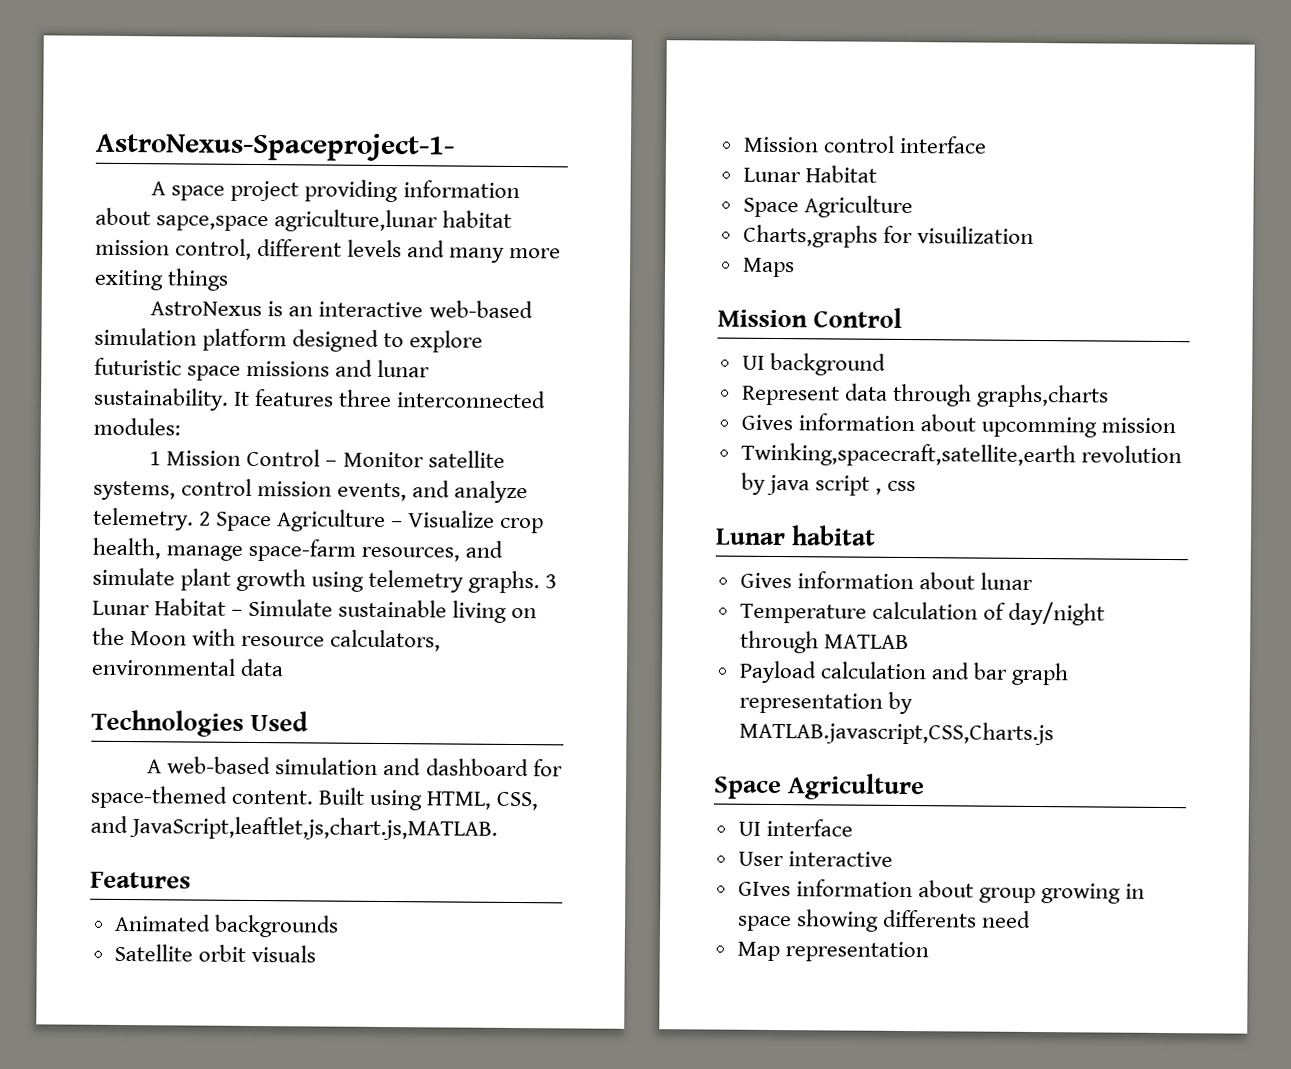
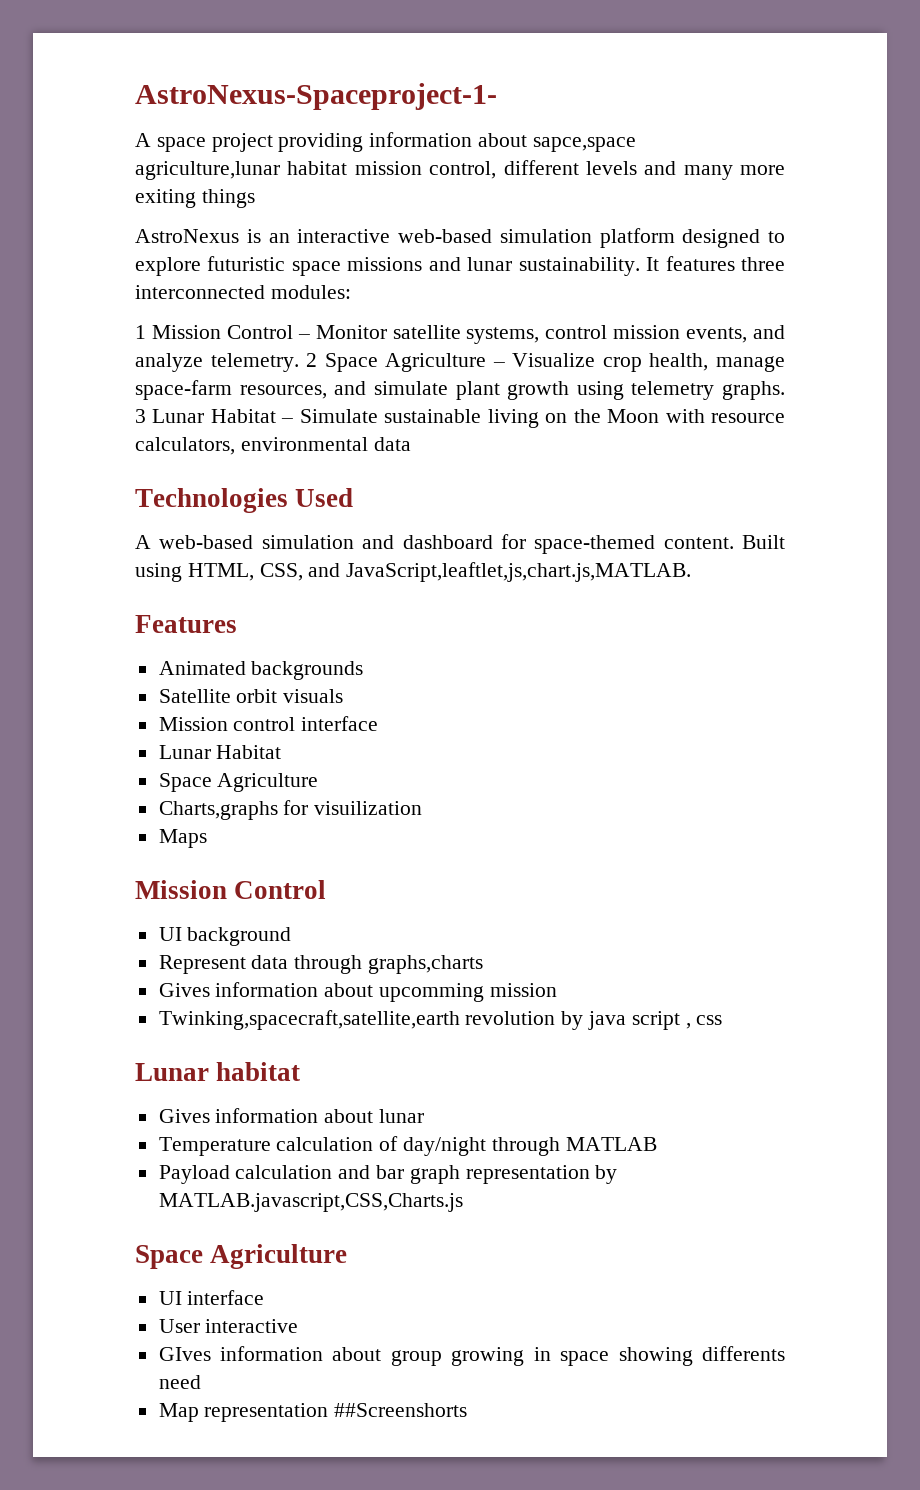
(929, 952) none -> [334,1403,468,1417] ##Screenshorts

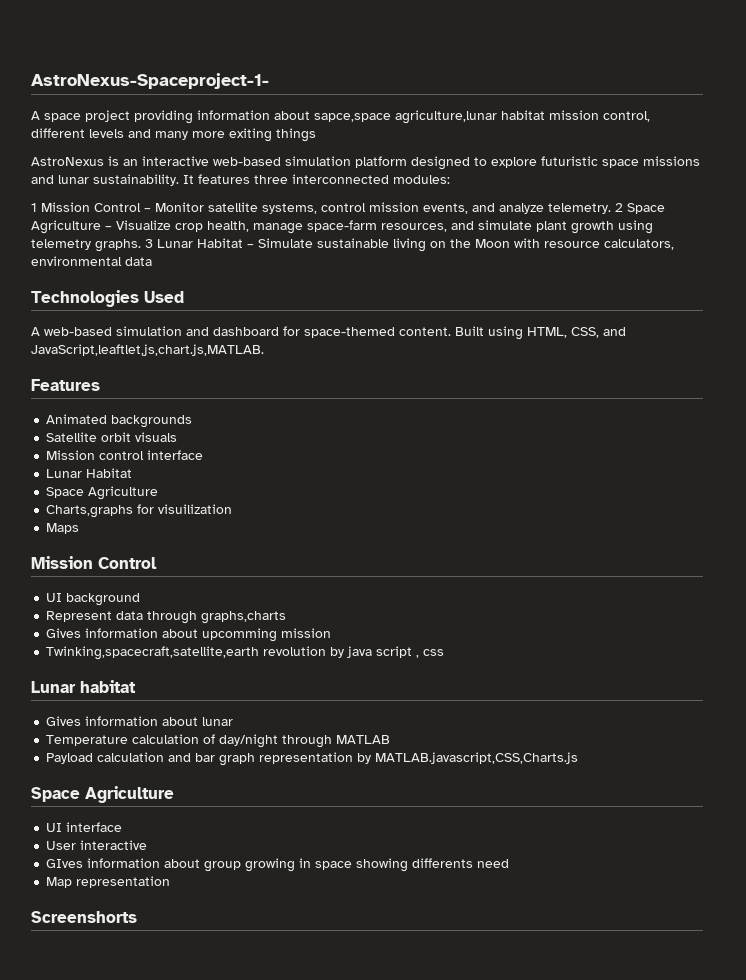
[334,1403,468,1417] ##Screenshorts -> [31,911,137,923] // Screenshorts

